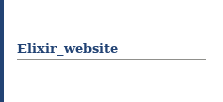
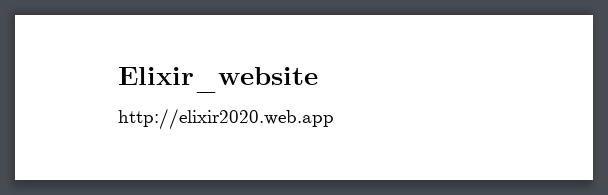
(118, 49) none -> [118,108,334,130] // http://elixir2020.web.app

